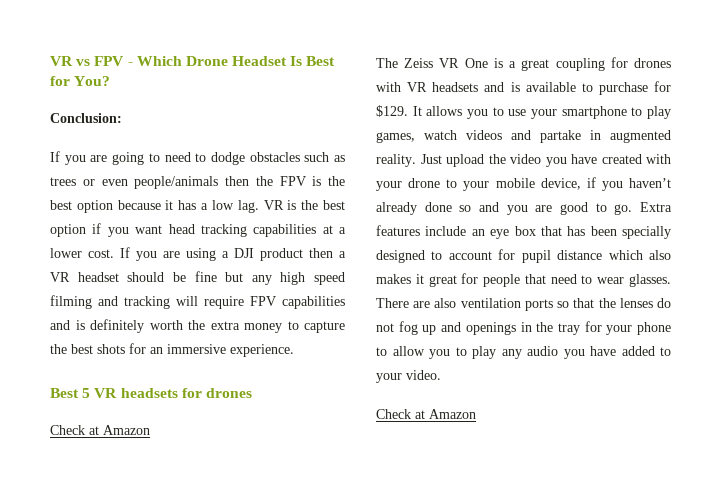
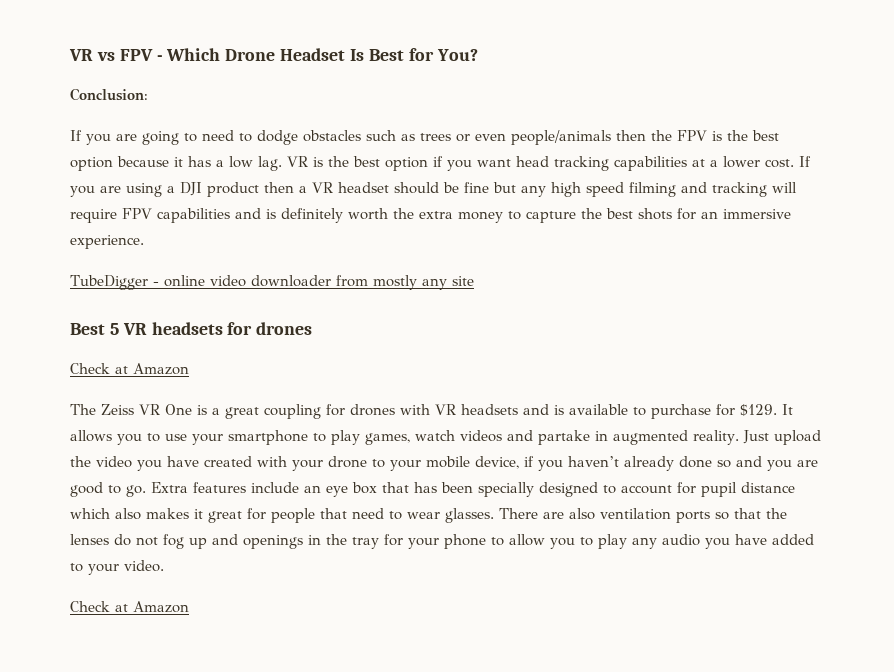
(294, 350) none -> [70,275,474,290] // TubeDigger - online video downloader from mostly any site

